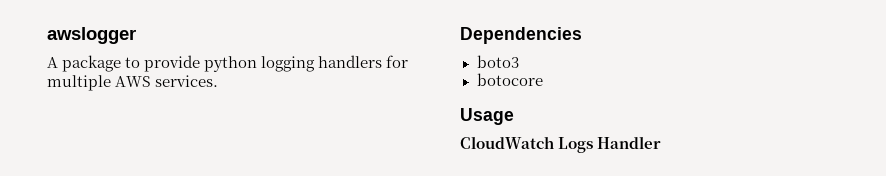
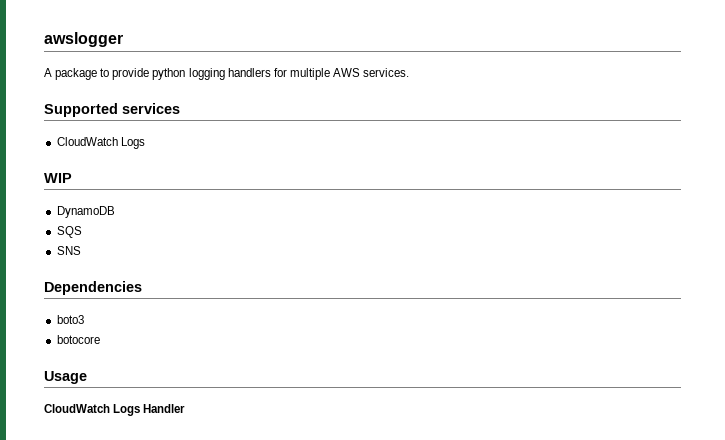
(219, 81) none -> [44,103,180,117] [56,137,145,149] [44,173,72,183] [56,206,115,218] [56,226,82,238] [56,246,81,255] // Supported services // CloudWatch Logs // WIP // DynamoDB // SQS // SNS

